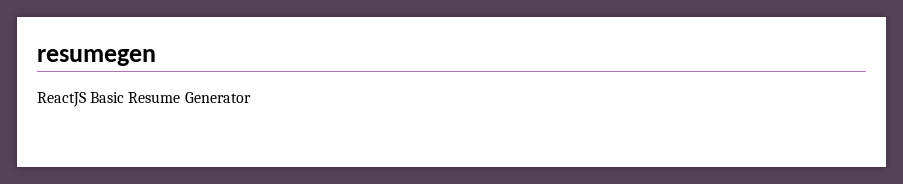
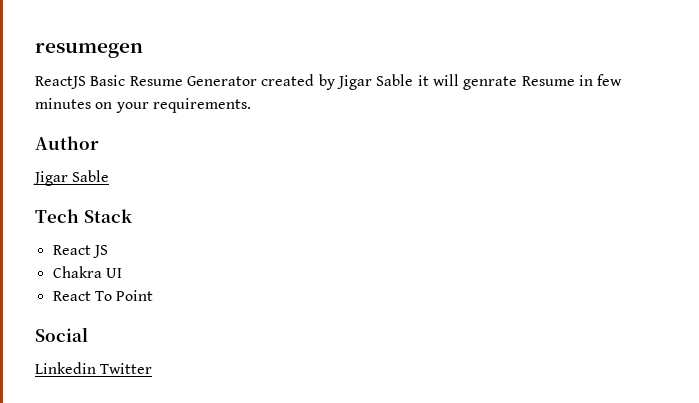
(251, 97) none -> [261,74,623,90] [35,98,251,113] [35,136,99,150] [33,170,110,186] [35,209,132,223] [52,245,108,258] [52,266,122,278] [52,290,154,301] [35,327,88,342] [35,362,153,374] created by Jigar Sable it will genrate Resume in few minutes on your requirements. // Author // Jigar Sable // Tech Stack // React JS // Chakra UI // React To Point // Social // Linkedin Twitter

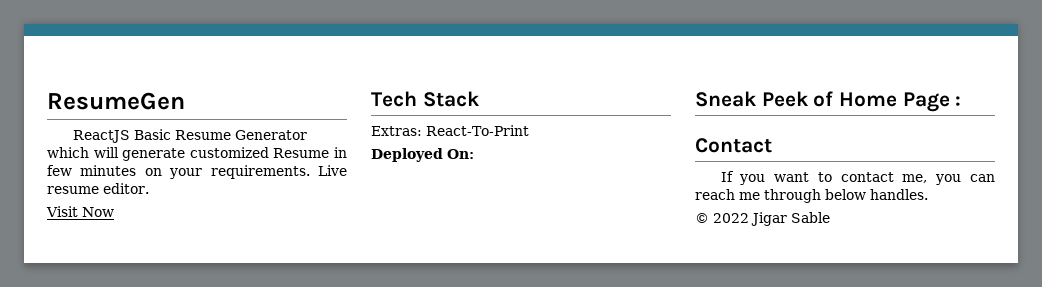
[35,42,143,58] resumegen -> [47,92,185,110] ResumeGen
[261,74,518,90] created by Jigar Sable it will genrate -> [47,147,269,161] which will generate customized
[35,136,99,150] [33,170,110,186] [35,209,132,223] [52,245,108,258] [52,266,122,278] [52,290,154,301] [35,327,88,342] [35,362,153,374] // Author // Jigar Sable // Tech Stack // React JS // Chakra UI // React To Point // Social // Linkedin Twitter -> [318,165,347,176] [47,183,149,194] [46,206,114,217] [371,91,480,107] [371,125,529,136] [371,148,474,162] [695,91,962,112] [695,138,772,153] [720,171,995,185] [695,189,928,203] [695,212,830,226] Live resume editor. // Visit Now // Tech Stack // Extras: React-To-Print // Deployed On: // Sneak Peek of Home Page : // Contact // If you want to contact me, you can reach me through below handles. // © 2022 Jigar Sable

